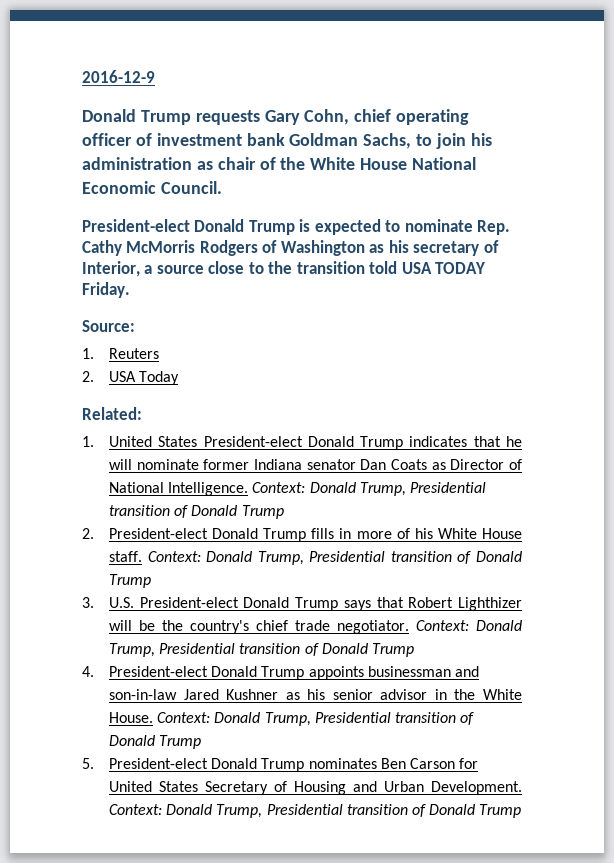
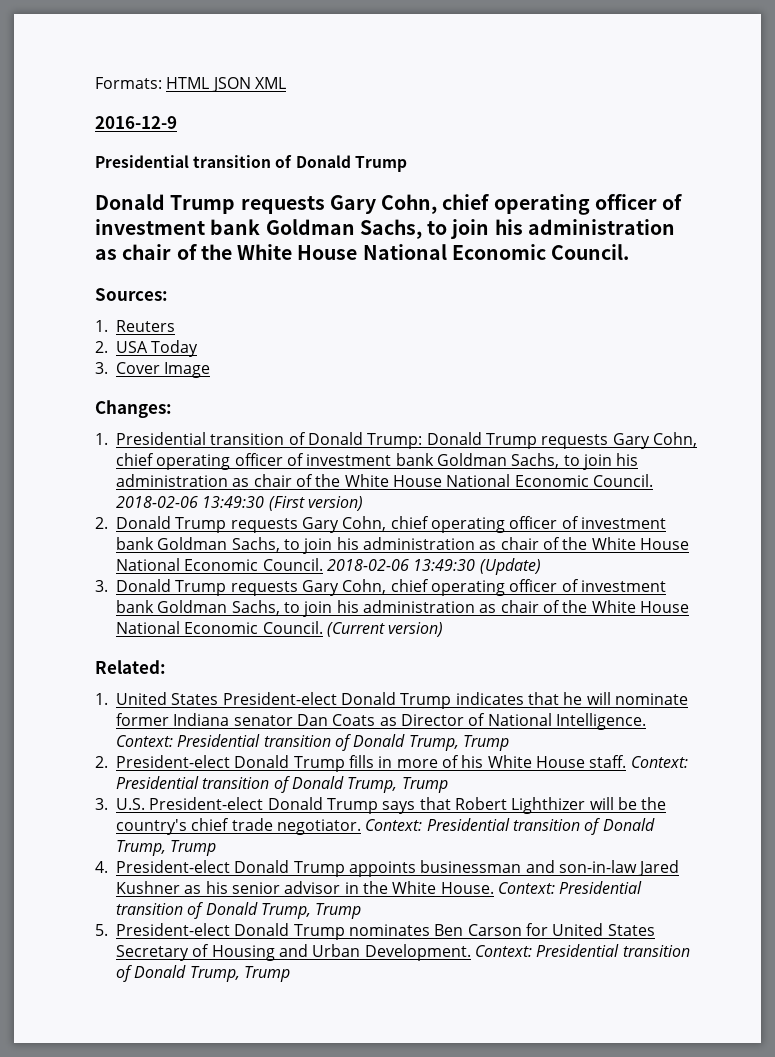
[82,70,155,83] 2016-12-9 -> [95,77,286,92] [95,116,177,129] [95,155,407,172] Formats: HTML JSON XML // 2016-12-9 // Presidential transition of Donald Trump
[82,219,511,235] [82,240,499,256] [82,261,486,277] [82,282,130,298] [82,320,135,332] President-elect Donald Trump is expected to nominate Rep. Cathy McMorris Rodgers of Washington as his secretary of Interior, a source close to the transition told USA TODAY Friday. // Source: -> [95,288,168,301] Sources:
(180, 378) none -> [95,362,211,378] [95,400,172,418] [95,432,697,449] [116,453,639,470] [116,474,653,487] [116,496,363,511] [95,516,666,533] [116,537,689,554] [116,558,541,575] [95,579,666,596] [116,600,689,617] [116,621,444,637] // 3. Cover Image // Changes: // 1. Presidential transition of Donald Trump: Donald Trump requests Gary Cohn, chief operating officer of investment bank Goldman Sachs, to join his administration as chair of the White House National Economic Council. 2018-02-06 13:49:30 (First version) // 2. Donald Trump requests Gary Cohn, chief operating officer of investment bank Goldman Sachs, to join his administration as chair of the White House National Economic Council. 2018-02-06 13:49:30 (Update) // 3. Donald Trump requests Gary Cohn, chief operating officer of investment bank Goldman Sachs, to join his administration as chair of the White House National Economic Council. (Current version)
[309,482,486,496] [109,505,238,518] Donald Trump, Presidential transition of Donald -> [177,734,459,751] Presidential transition of Donald Trump,
[206,551,522,565] Donald Trump, Presidential transition of Donald -> [116,776,398,793] Presidential transition of Donald Trump,
[476,620,522,631] [109,643,368,657] Donald Trump, Presidential transition of Donald -> [426,818,655,835] [116,840,166,856] Presidential transition of Donald Trump,
[214,712,475,726] [109,735,156,746] Donald Trump, Presidential transition of Donald -> [559,881,643,894] [116,902,311,919] Presidential transition of Donald Trump,
[166,804,476,818] Donald Trump, Presidential transition of Donald -> [536,944,690,957] [116,965,240,982] Presidential transition of Donald Trump,

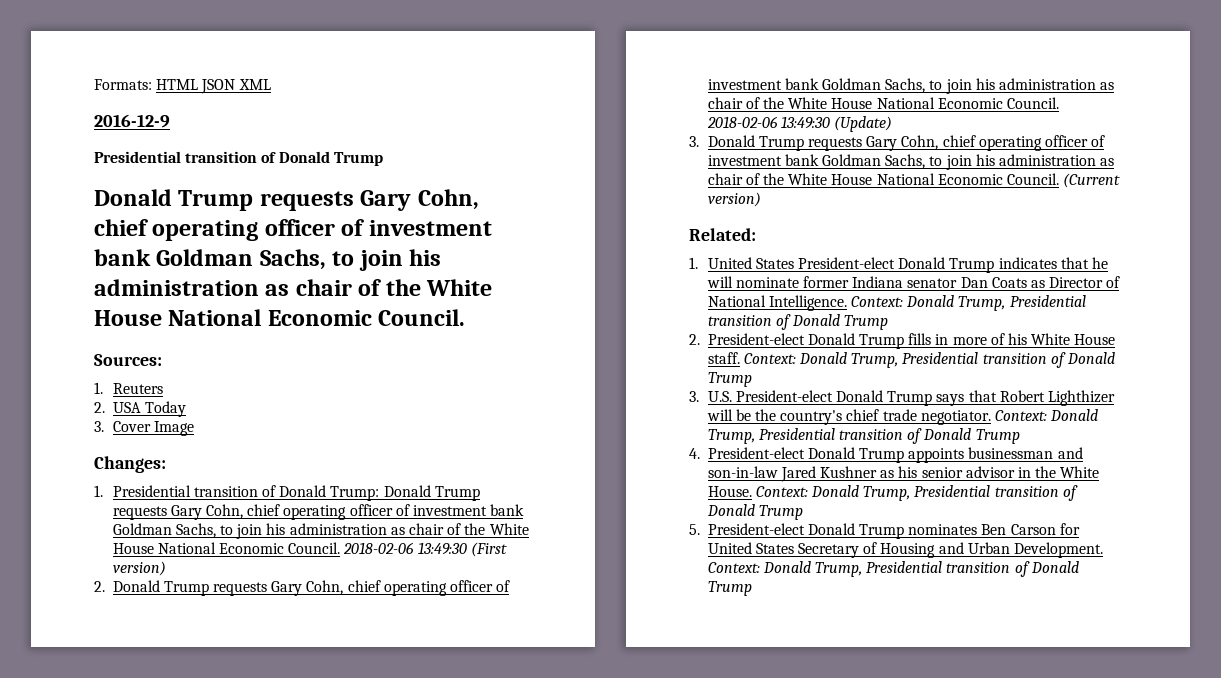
[177,734,459,751] Presidential transition of Donald Trump, -> [906,295,1086,311] [707,314,841,330] Donald Trump, Presidential transition of Donald
[116,776,398,793] Presidential transition of Donald Trump, -> [799,352,1116,368] Donald Trump, Presidential transition of Donald
[426,818,655,835] [116,840,166,856] Presidential transition of Donald Trump, -> [1050,409,1099,421] [707,428,972,444] Donald Trump, Presidential transition of Donald
[559,881,643,894] [116,902,311,919] Presidential transition of Donald Trump, -> [811,485,1078,501] [706,504,755,516] Donald Trump, Presidential transition of Donald
[536,944,690,957] [116,965,240,982] Presidential transition of Donald Trump, -> [762,561,1079,577] Donald Trump, Presidential transition of Donald

